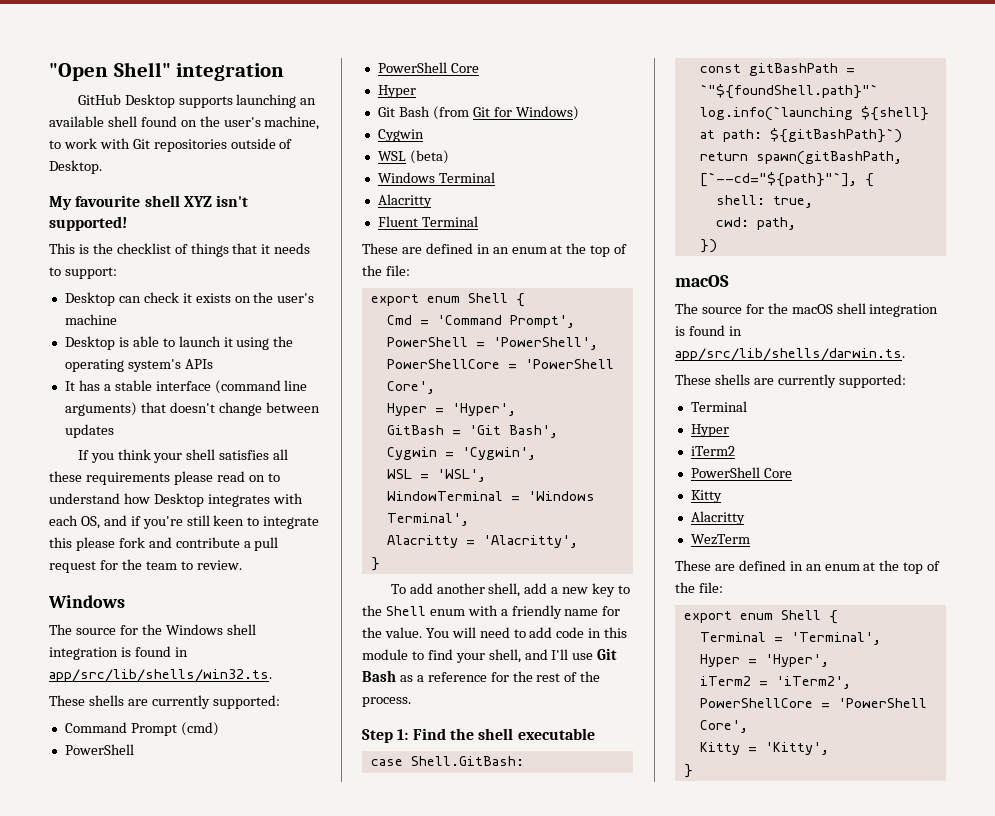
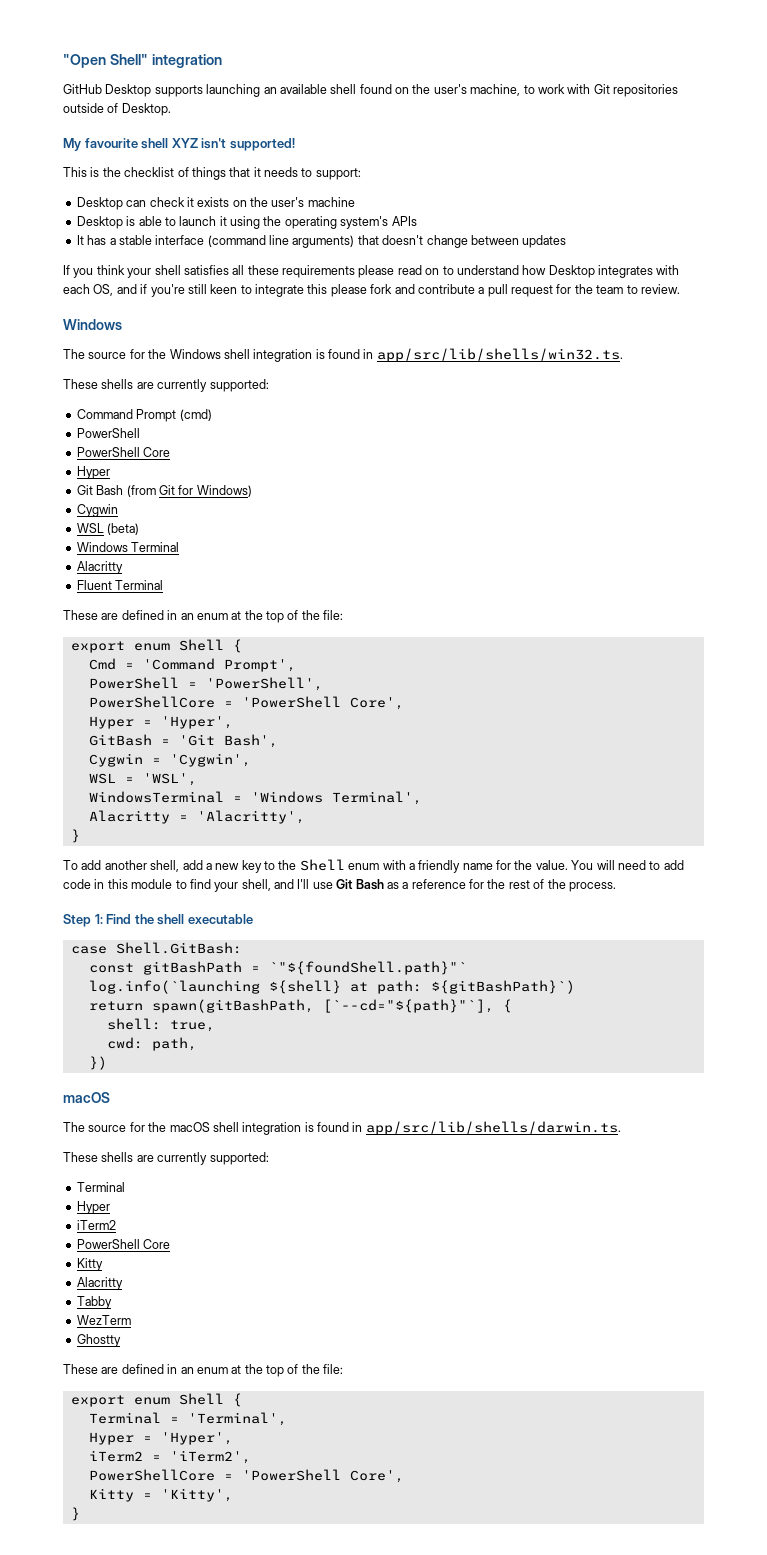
[386,491,503,501] WindowTerminal -> [88,791,224,803] WindowsTerminal
(745, 518) none -> [76,1296,112,1309] // Tabby
(750, 539) none -> [76,1334,121,1347] // Ghostty

